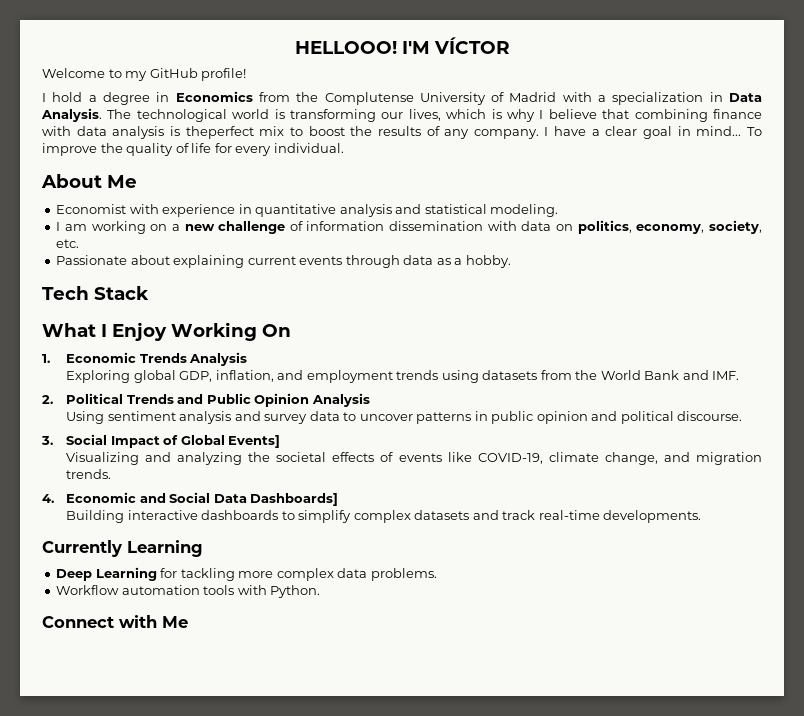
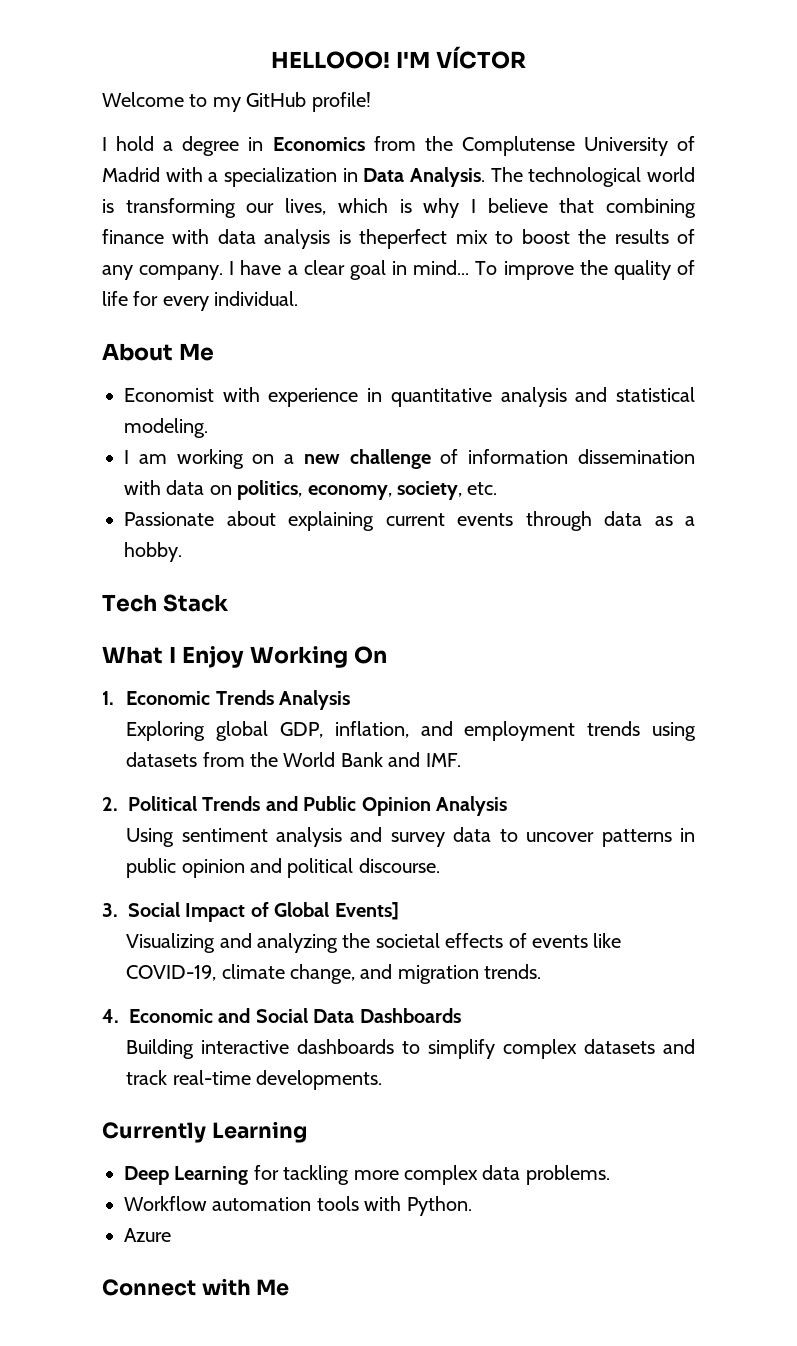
[250,493,339,506] Dashboards] -> [359,1008,461,1023] Dashboards
(321, 591) none -> [124,1228,171,1242] // Azure

